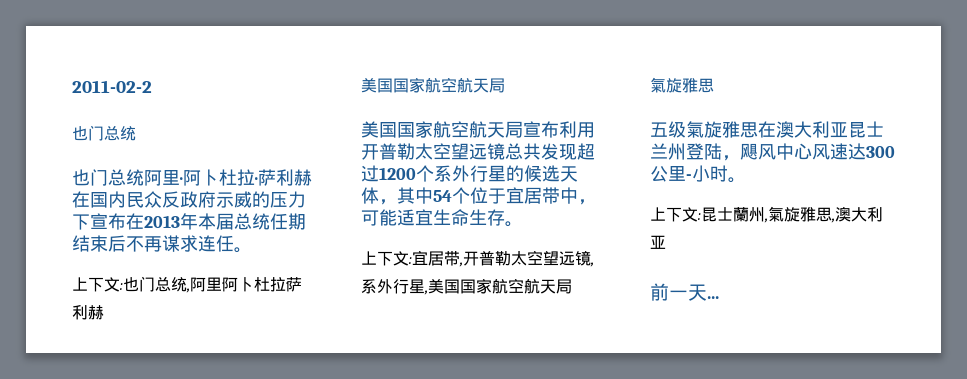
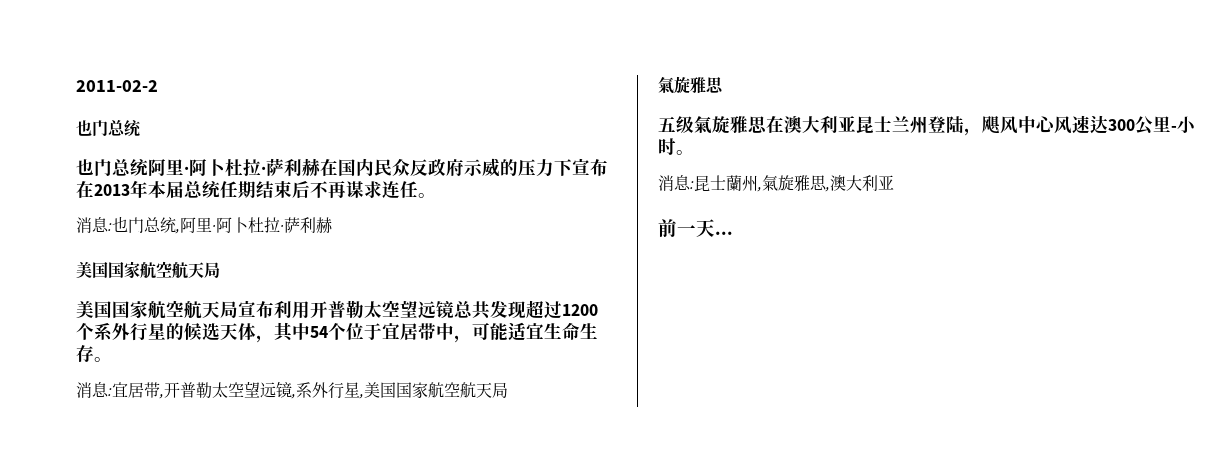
[72,277,120,292] 上下文 -> [76,217,109,233] 消息
[361,251,409,266] 上下文 -> [76,382,109,398] 消息
[650,207,698,222] 上下文 -> [658,175,691,191] 消息

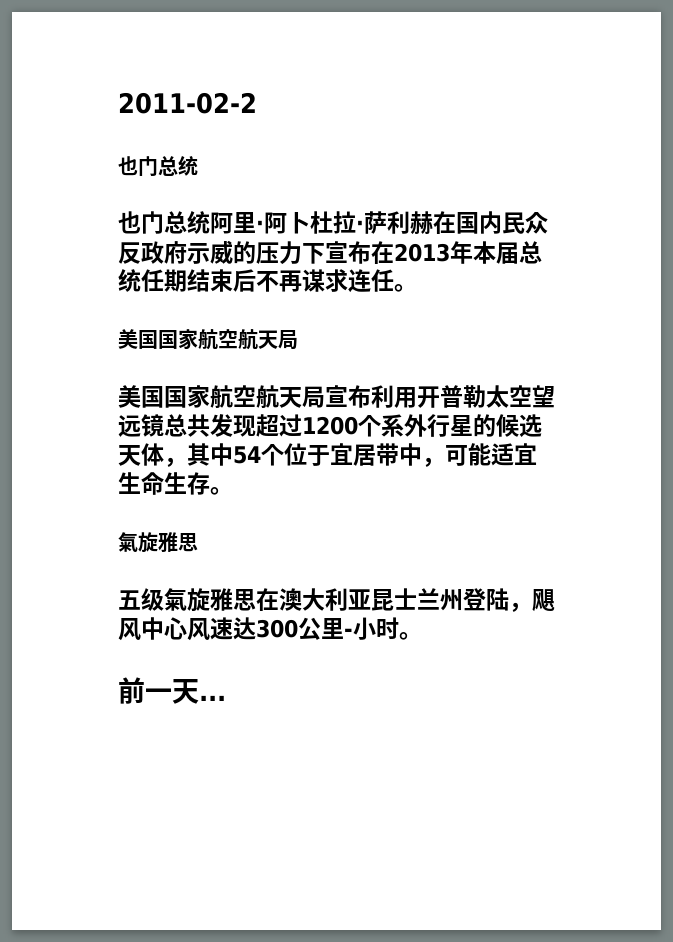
[76,216,333,234] // 消息:也门总统,阿里·阿卜杜拉·萨利赫 -> (417, 288) none
[76,381,508,399] // 消息:宜居带,开普勒太空望远镜,系外行星,美国国家航空航天局 -> (233, 491) none
[658,175,894,192] // 消息:昆士蘭州,氣旋雅思,澳大利亚 -> (422, 636) none

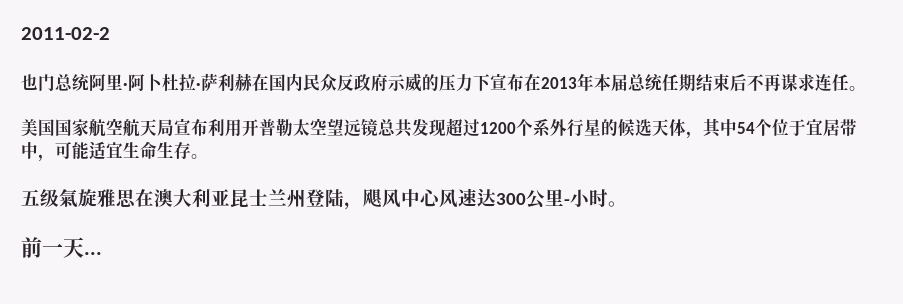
[118,211,210,234] // 也门总统 -> (90, 82) none
[118,385,325,408] // 美国国家航空航天局 -> (174, 127) none
[118,532,198,553] // 氣旋雅思 -> (208, 156) none

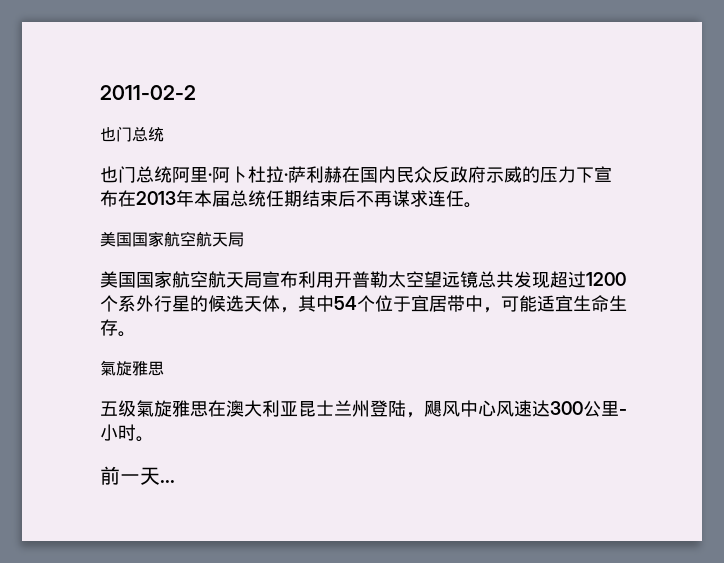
(90, 82) none -> [100,166,172,183] // 也门总统
(174, 127) none -> [100,271,262,288] // 美国国家航空航天局
(208, 156) none -> [100,360,164,376] // 氣旋雅思

